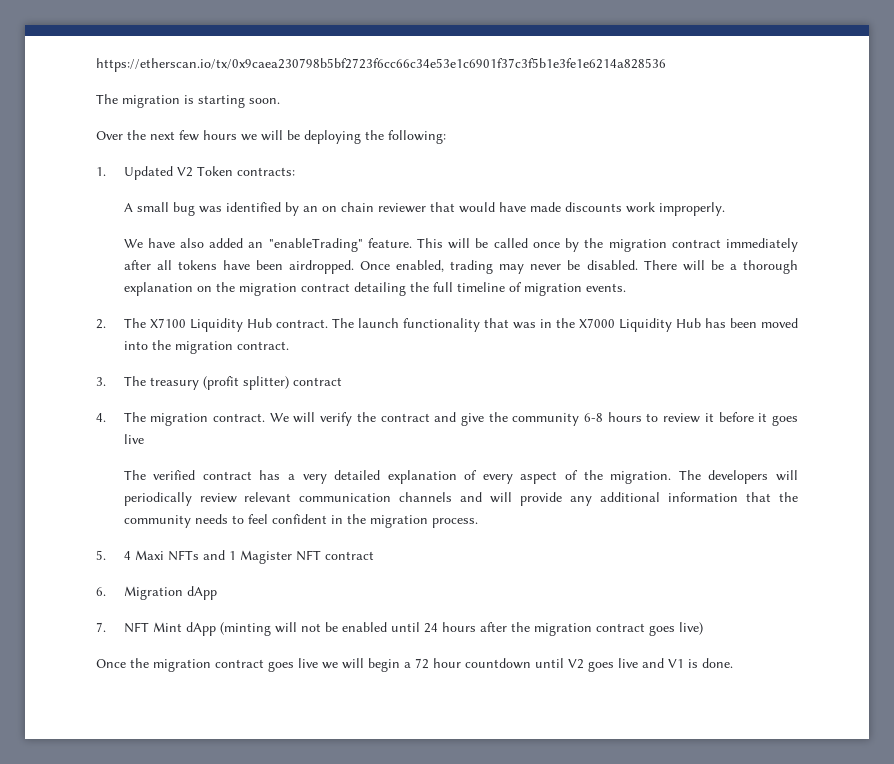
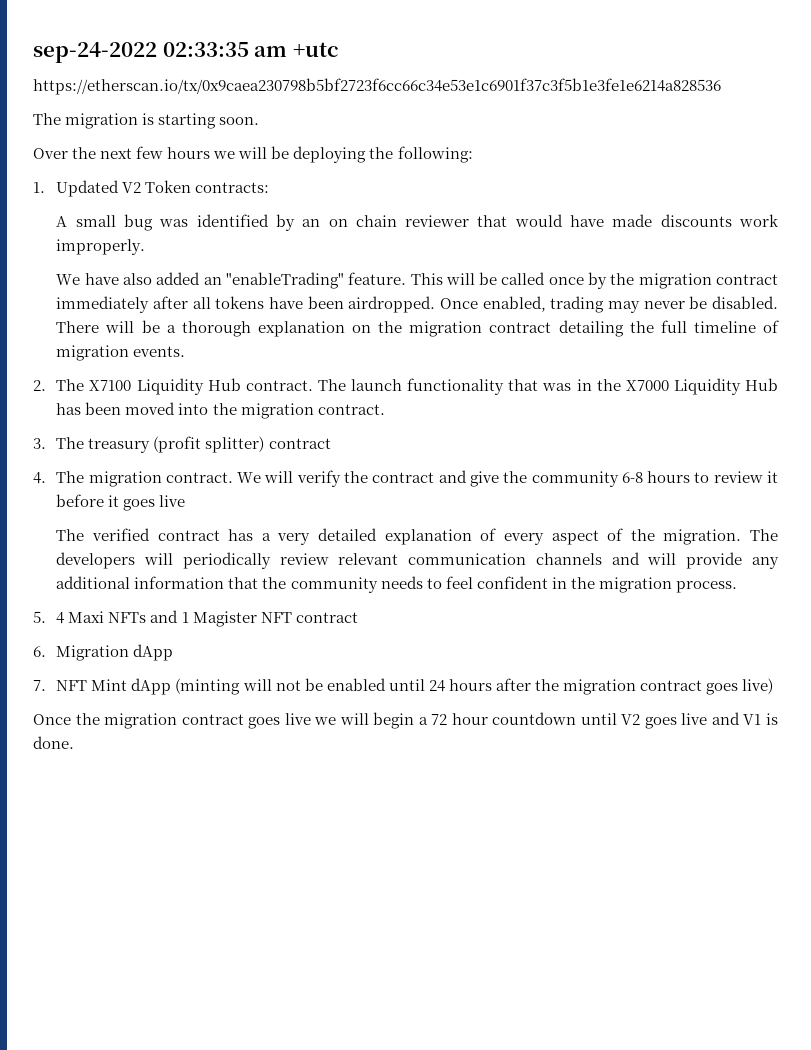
(96, 65) none -> [33,42,339,63] sep-24-2022 02:33:35 am +utc //

